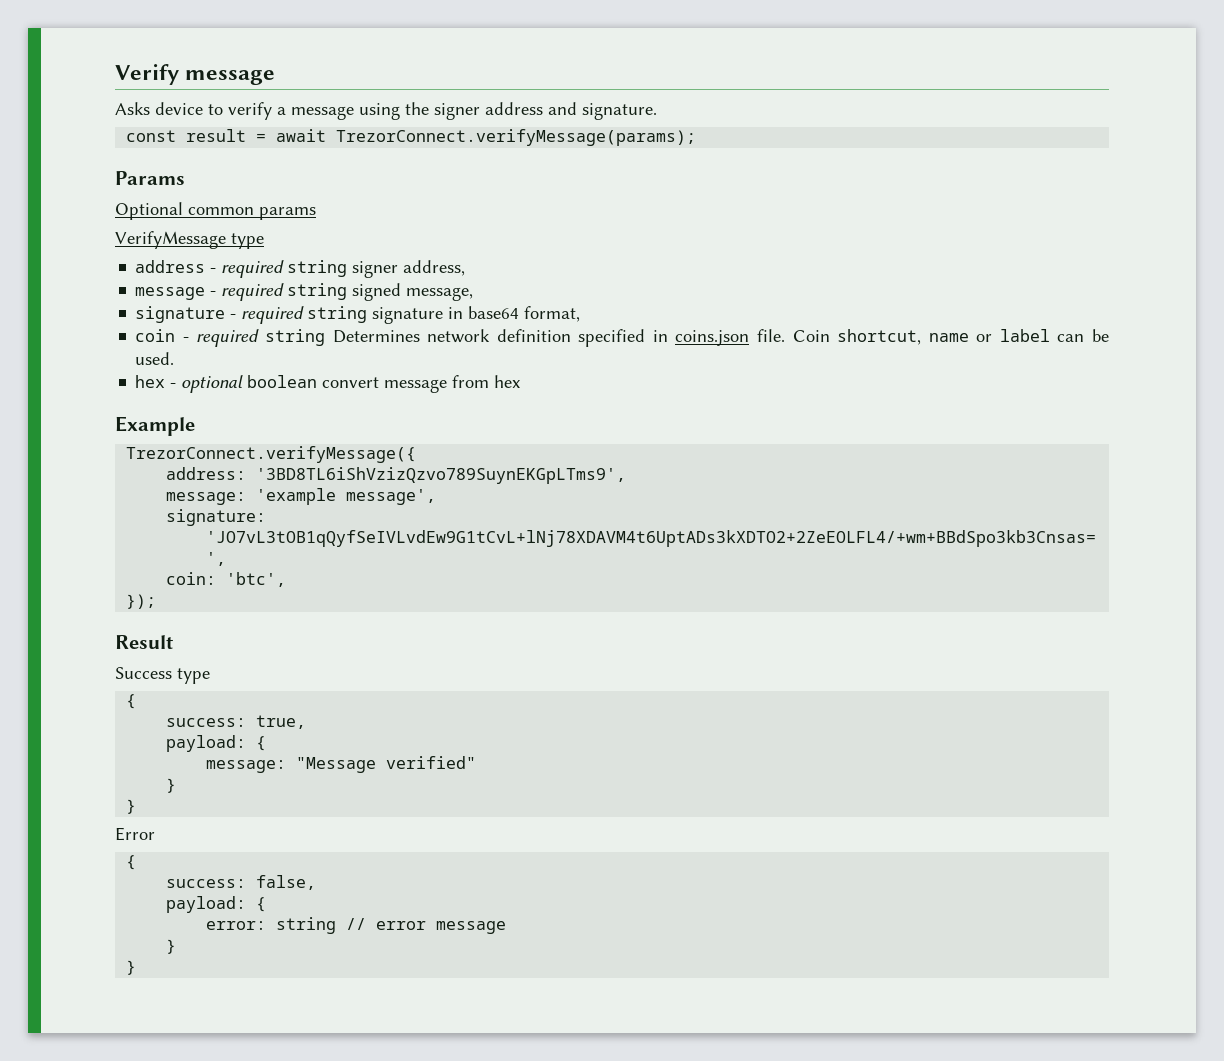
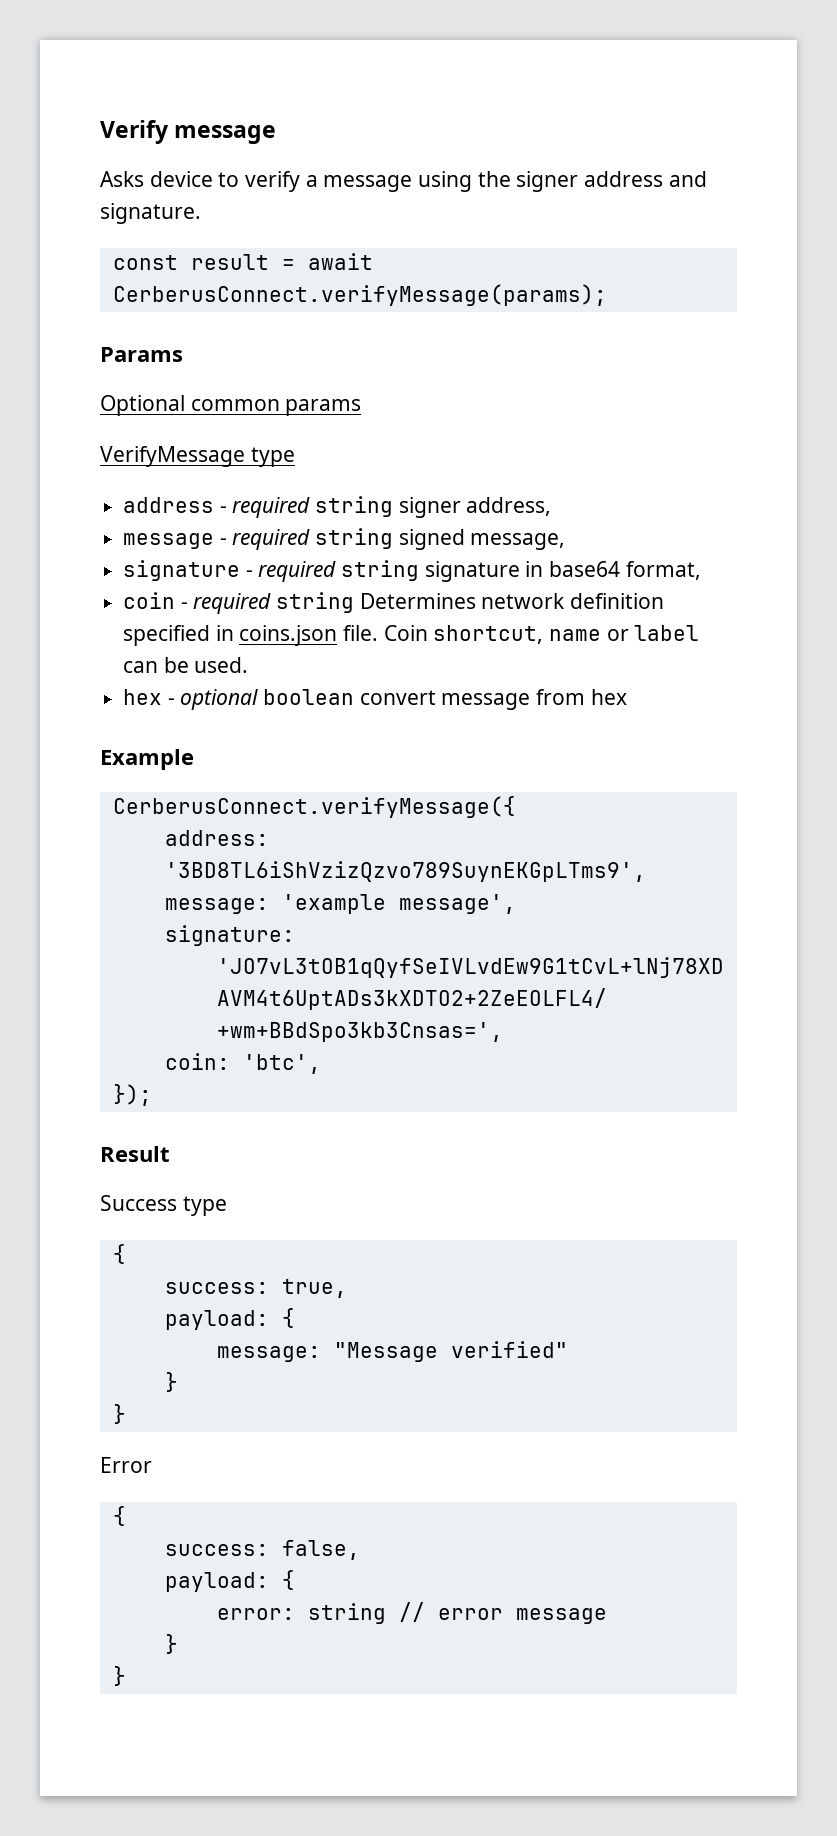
[336,129,697,146] TrezorConnect.verifyMessage(params); -> [112,284,607,306] CerberusConnect.verifyMessage(params);
[126,446,417,463] TrezorConnect.verifyMessage({ -> [112,796,516,818] CerberusConnect.verifyMessage({

